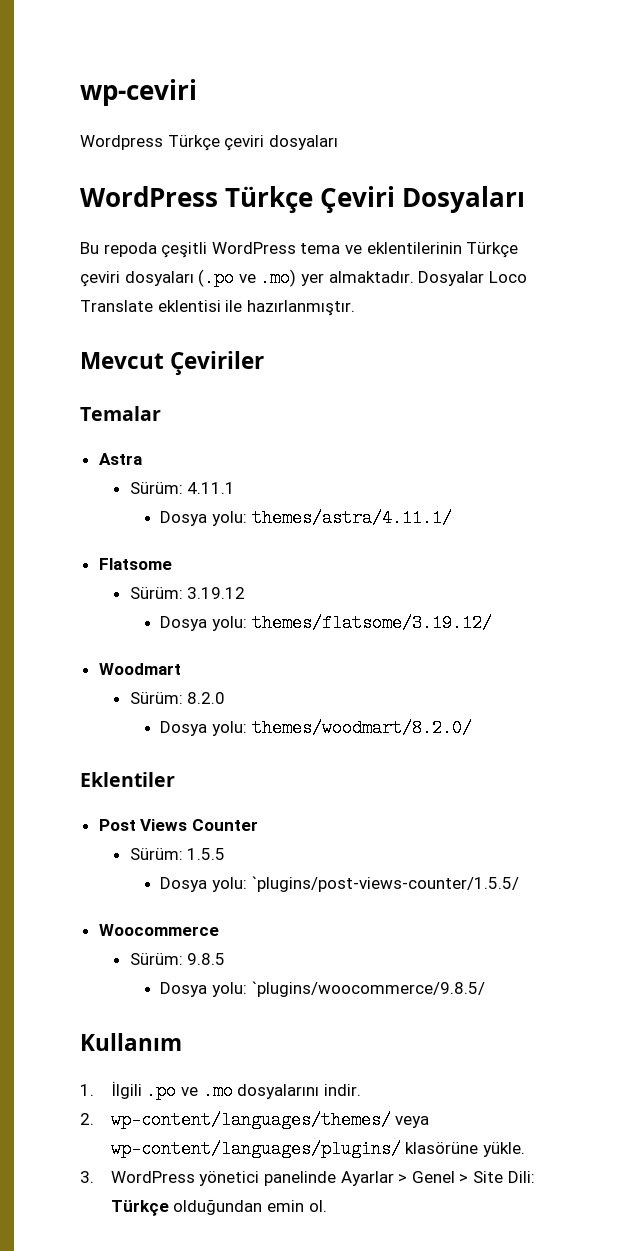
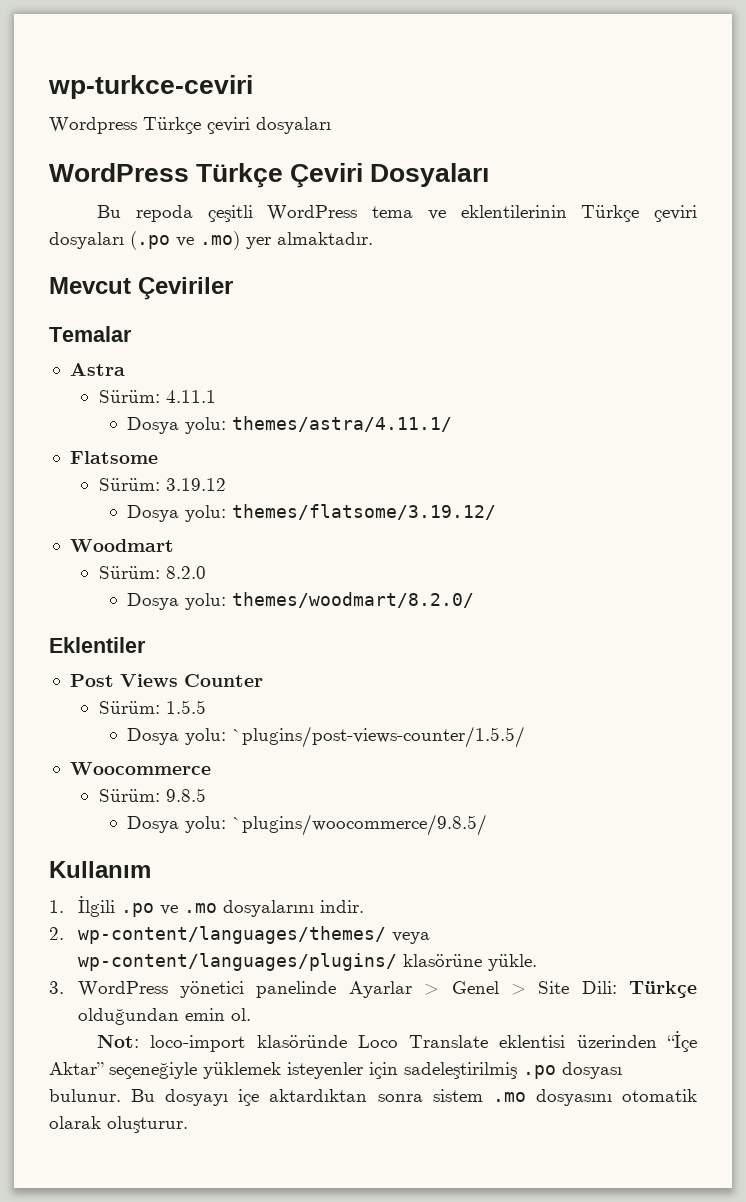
[80,79,197,106] wp-ceviri -> [48,75,253,99] wp-turkce-ceviri
[418,271,527,286] [80,300,355,316] Dosyalar Loco Translate eklentisi ile hazırlanmıştır. -> (373, 238) none
(327, 1206) none -> [97,1031,697,1052] [49,1062,622,1079] [49,1089,697,1106] [49,1116,188,1133] // Not: loco-import klasöründe Loco Translate eklentisi üzerinden “İçe Aktar” seçeneğiyle yüklemek isteyenler için sadeleştirilmiş .po dosyası bulunur. Bu dosyayı içe aktardıktan sonra sistem .mo dosyasını otomatik olarak oluşturur.

